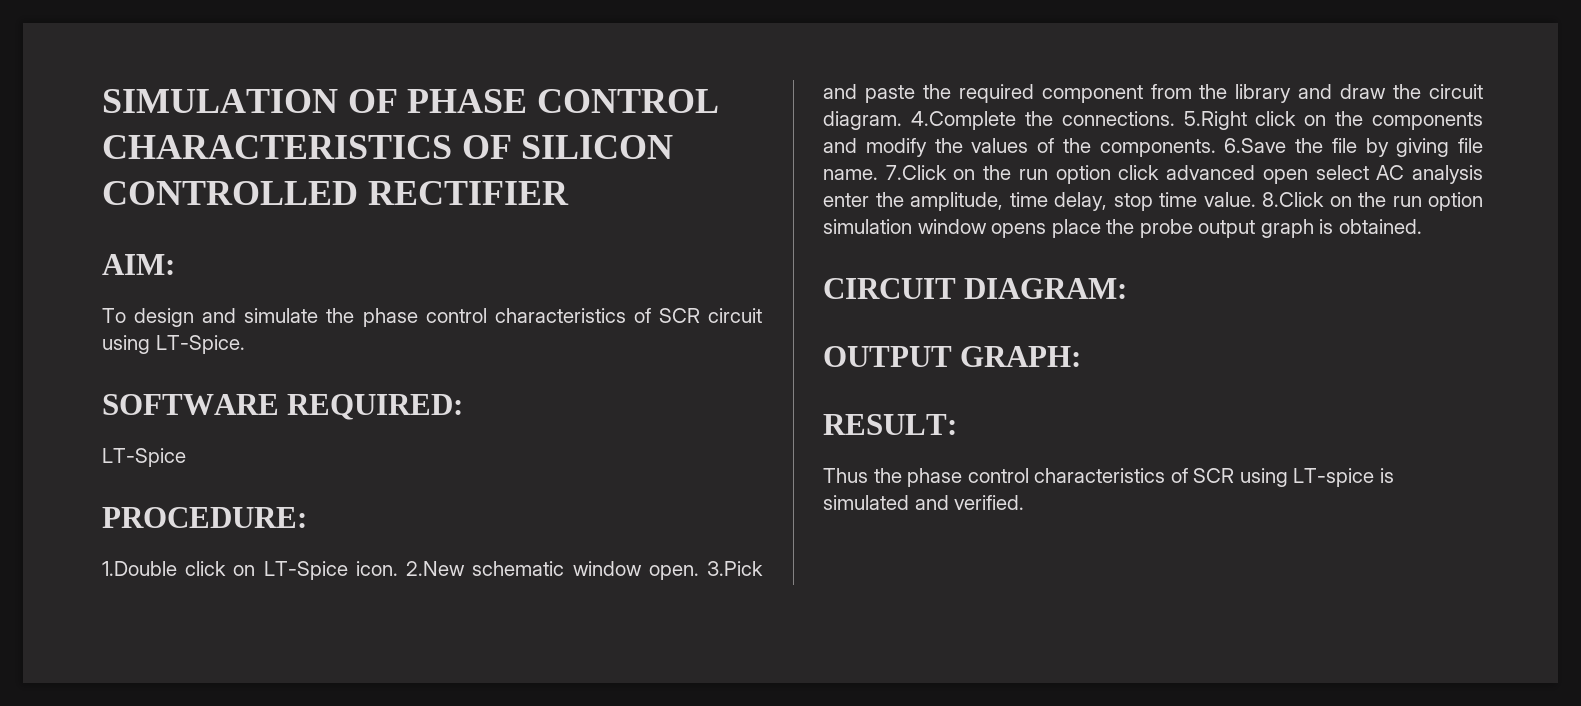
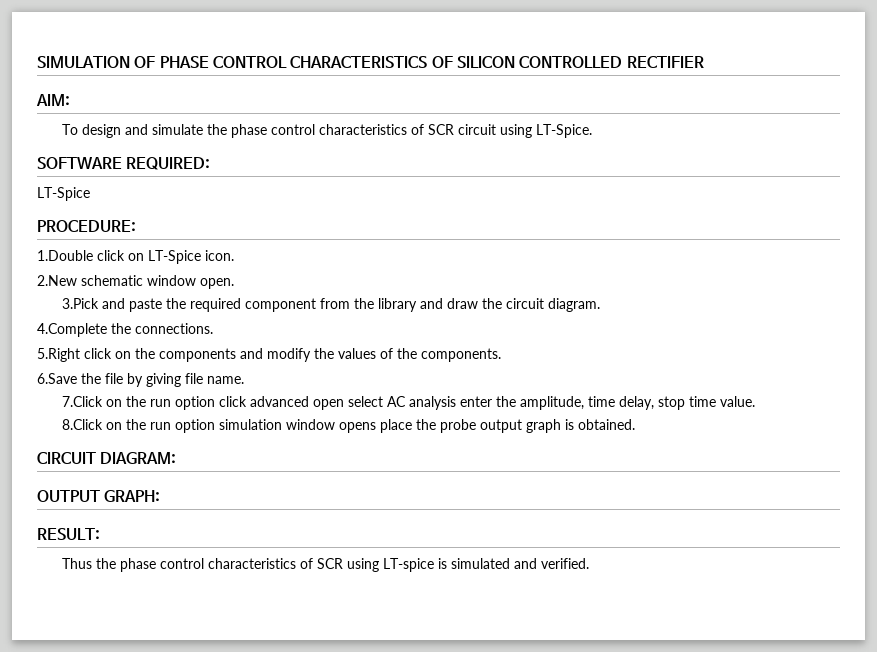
(398, 568) none -> (234, 255) //
(699, 572) none -> (234, 283) //
(902, 120) none -> (601, 305) //
(1175, 118) none -> (213, 328) //
(1216, 148) none -> (501, 355) //
(878, 174) none -> (244, 380) //
(1256, 199) none -> (756, 401) //

